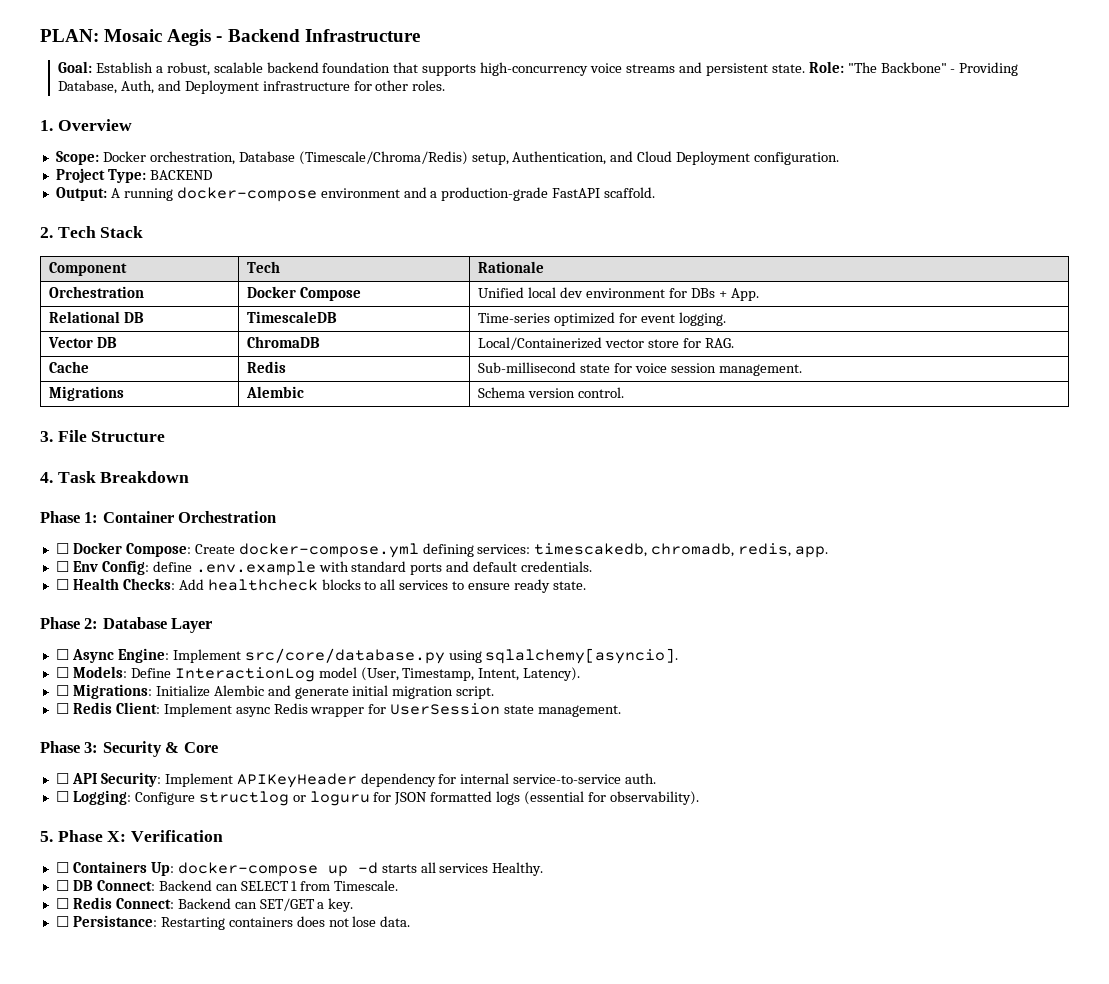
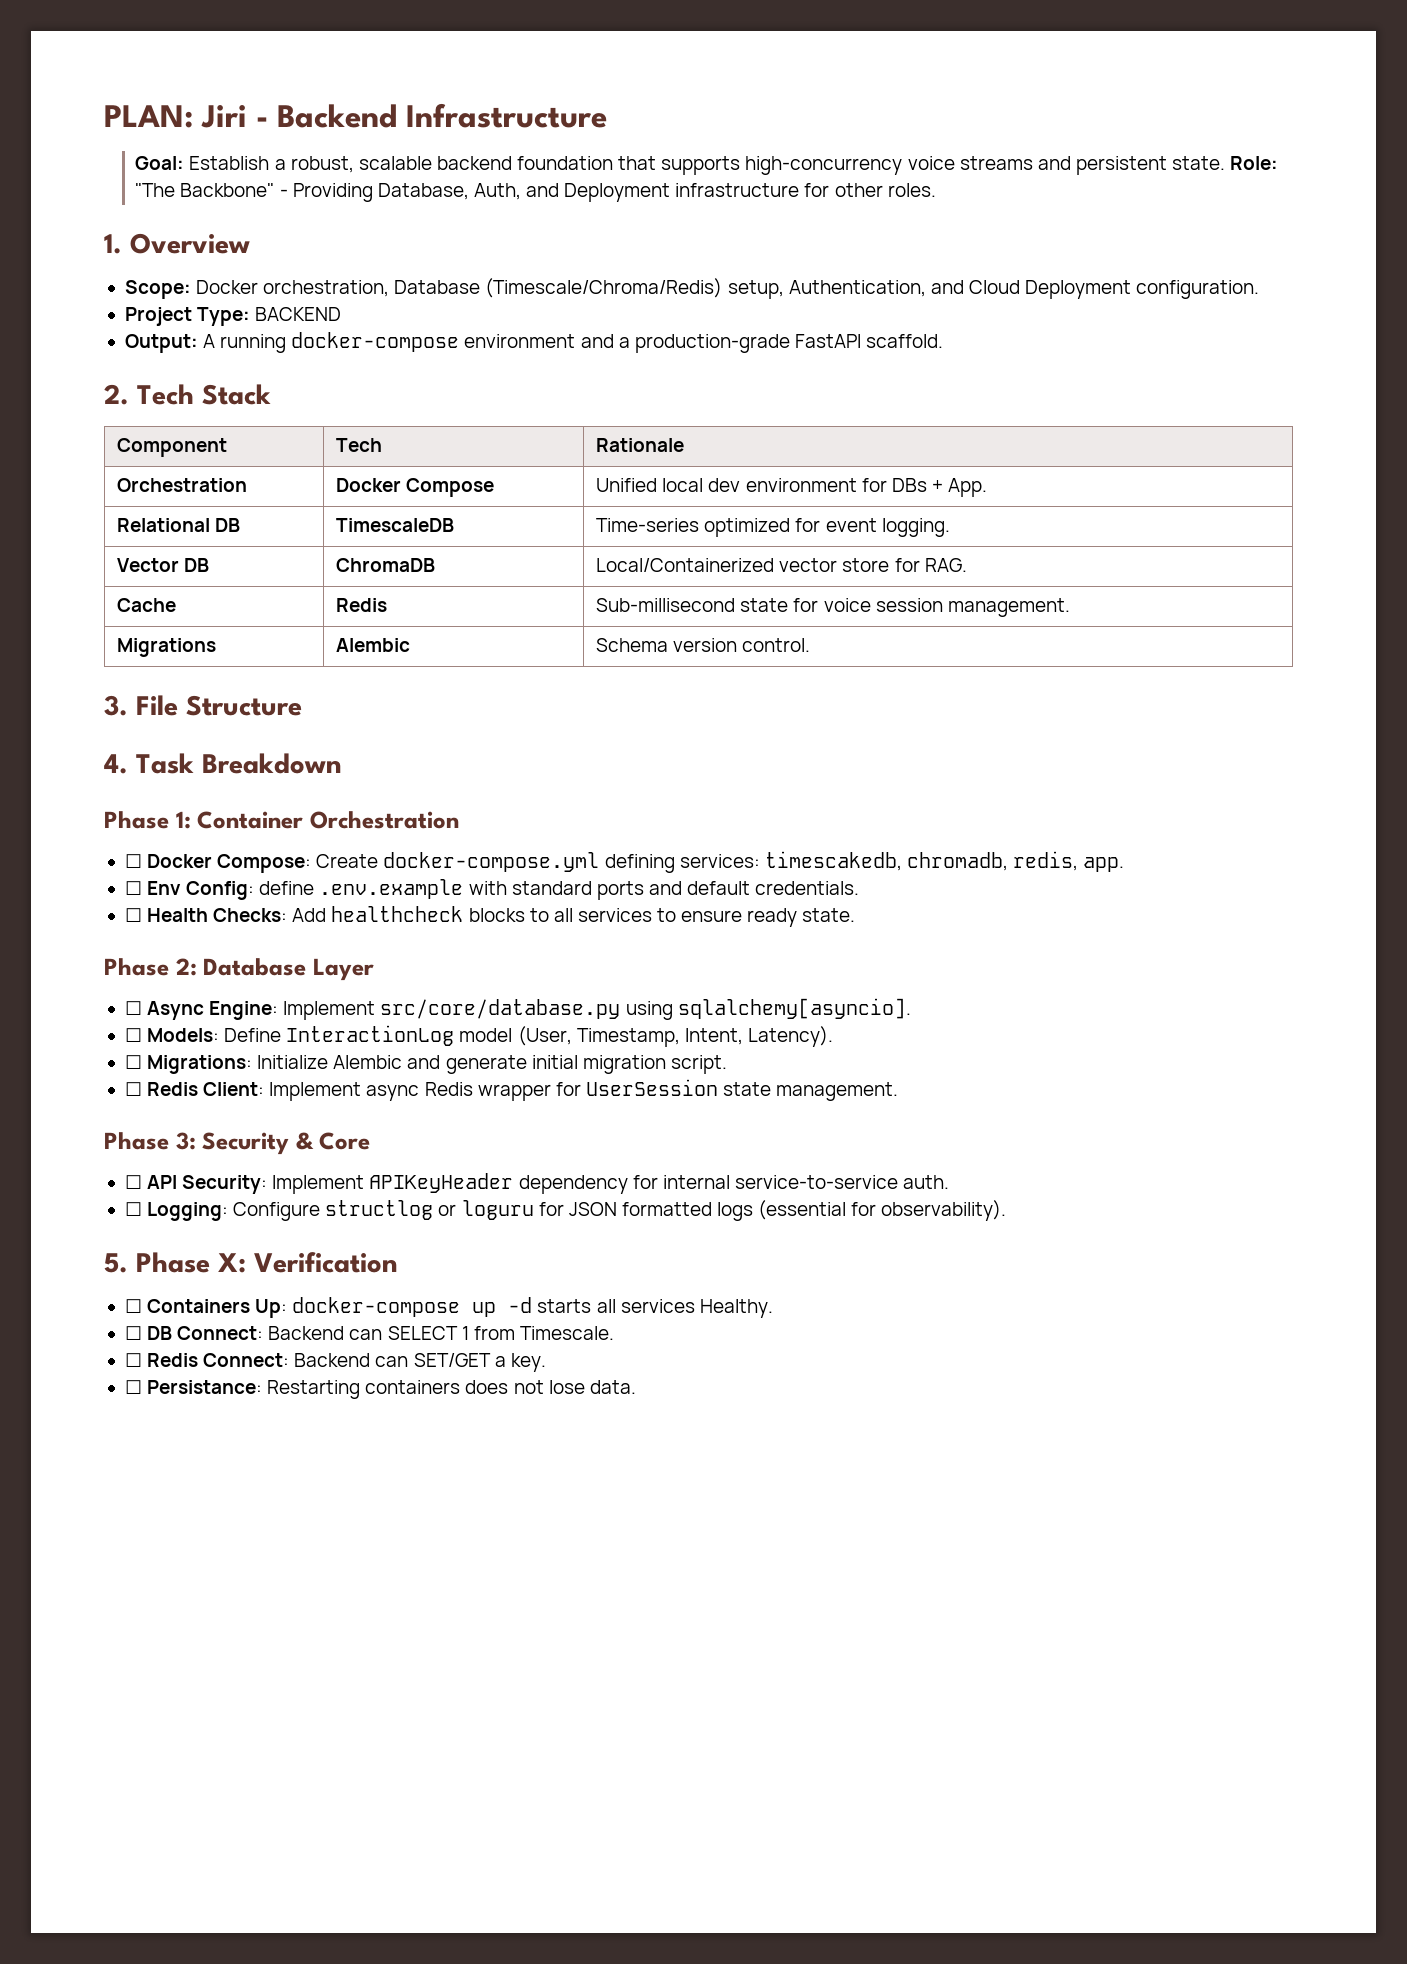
[104,29,212,46] Mosaic Aegis -> [201,105,247,128] Jiri

